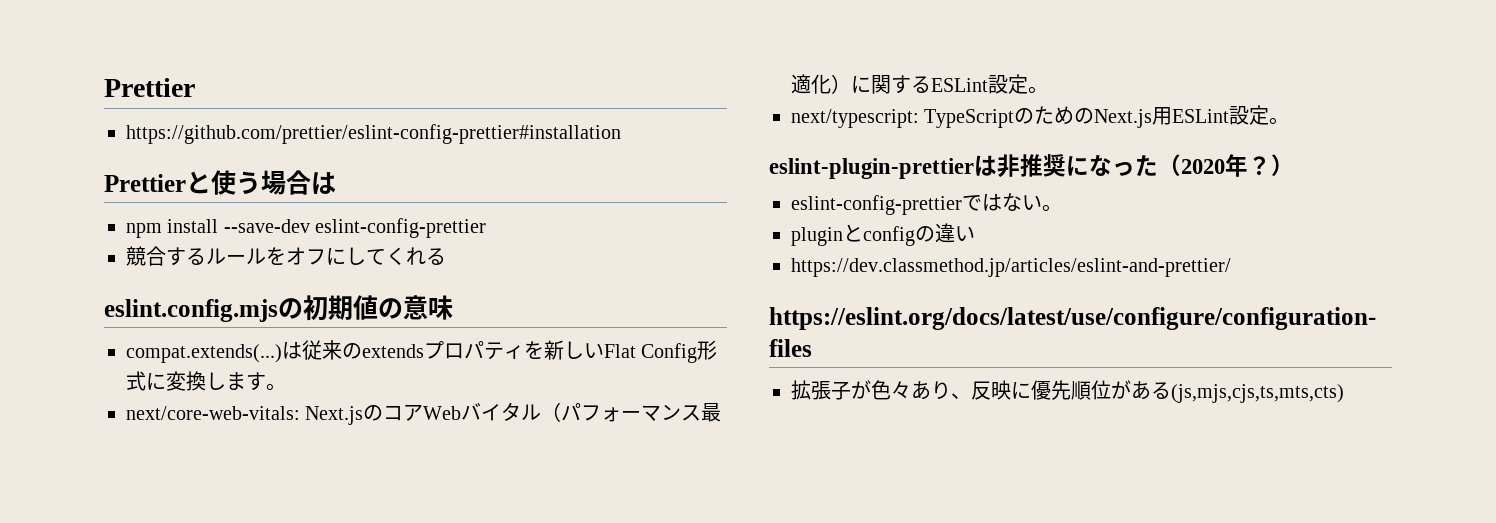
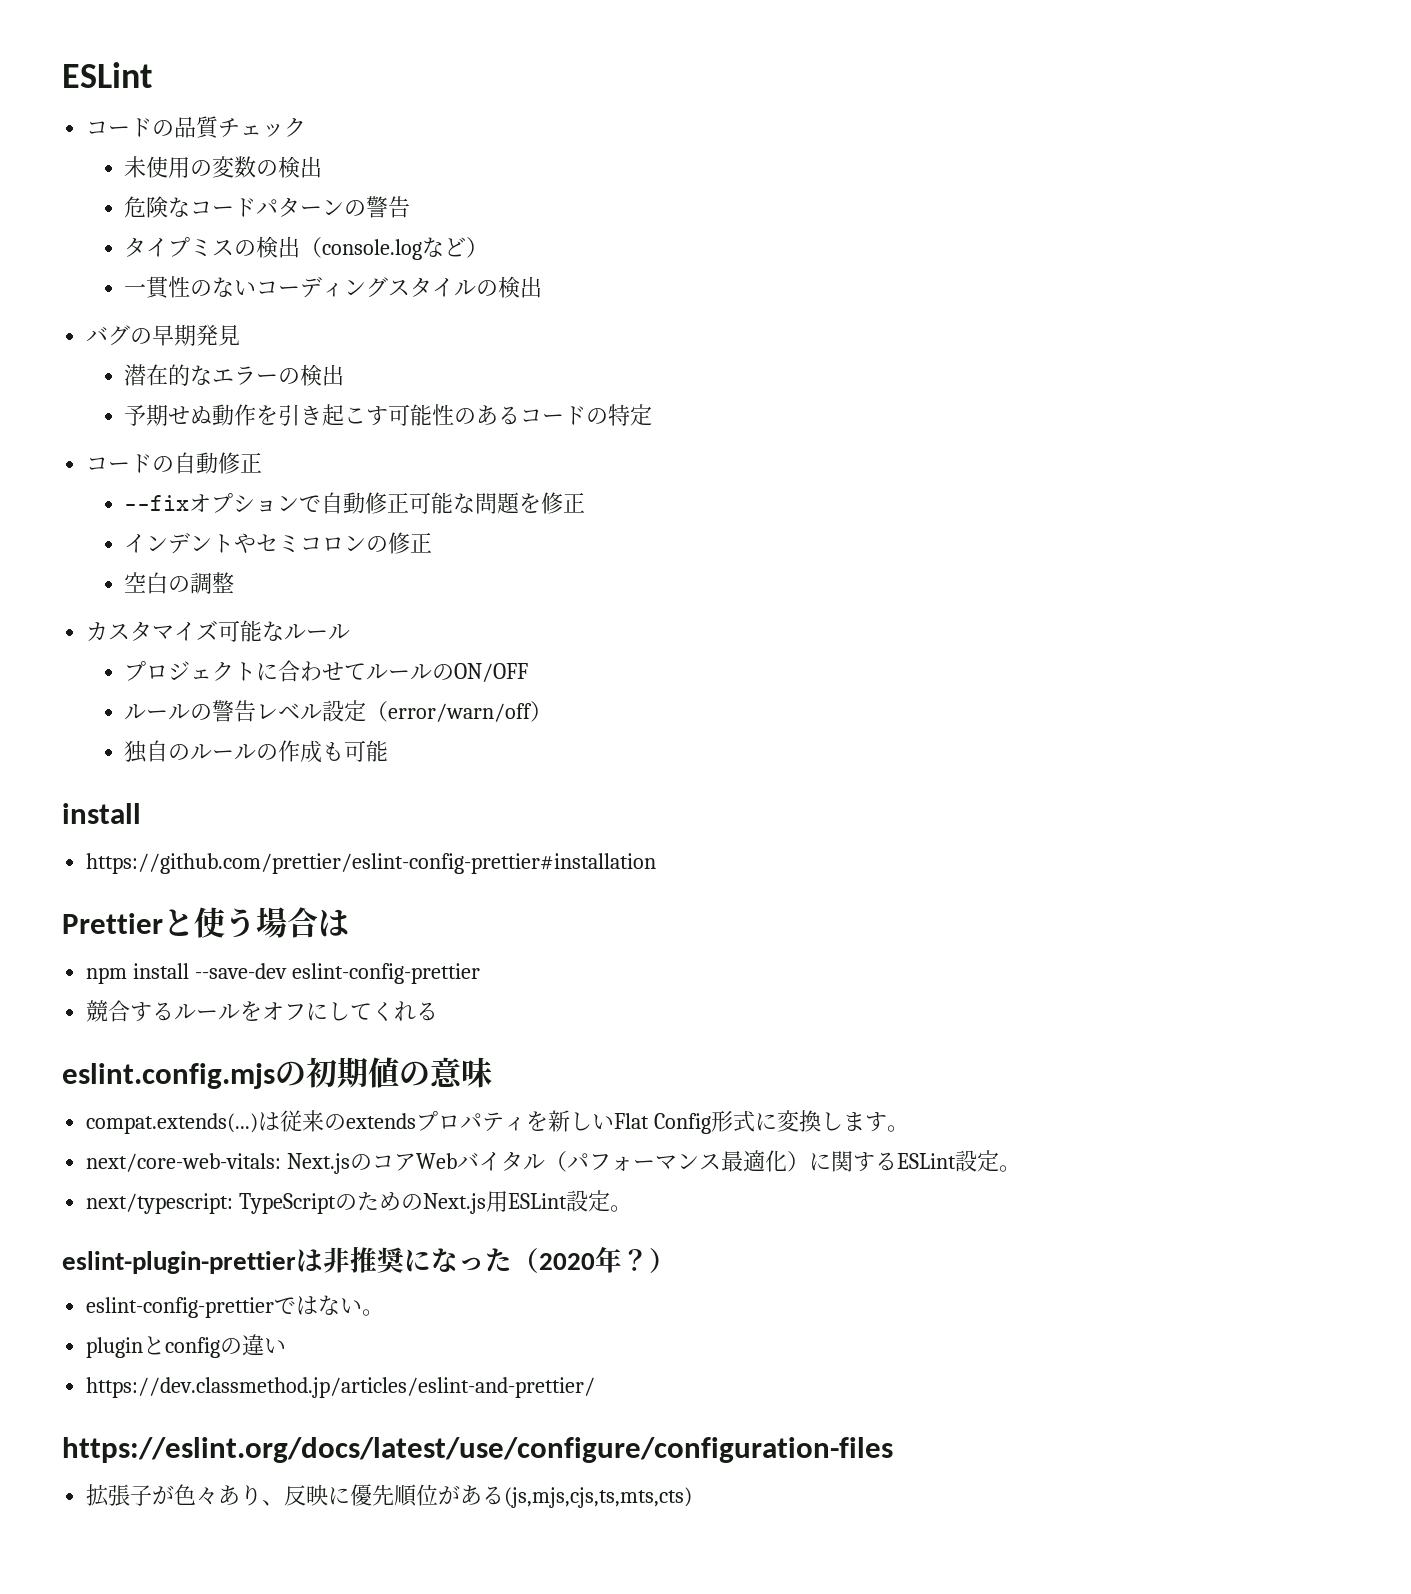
[104,78,195,97] Prettier -> [62,62,152,88] [86,116,307,139] [124,156,323,178] [124,196,411,218] [124,236,489,260] [124,276,543,299] [86,324,241,346] [124,364,345,386] [124,404,653,426] [86,452,263,474] [124,492,586,514] [124,532,433,554] [124,572,235,594] [86,620,351,642] [124,660,529,682] [124,700,553,722] [124,740,389,763] [62,803,141,824] ESLint // コードの品質チェック // 未使用の変数の検出 // 危険なコードパターンの警告 // タイプミスの検出（console.logなど） // 一貫性のないコーディングスタイルの検出 // バグの早期発見 // 潜在的なエラーの検出 // 予期せぬ動作を引き起こす可能性のあるコードの特定 // コードの自動修正 // --fixオプションで自動修正可能な問題を修正 // インデントやセミコロンの修正 // 空白の調整 // カスタマイズ可能なルール // プロジェクトに合わせてルールのON/OFF // ルールの警告レベル設定（error/warn/off） // 独自のルールの作成も可能 // install

